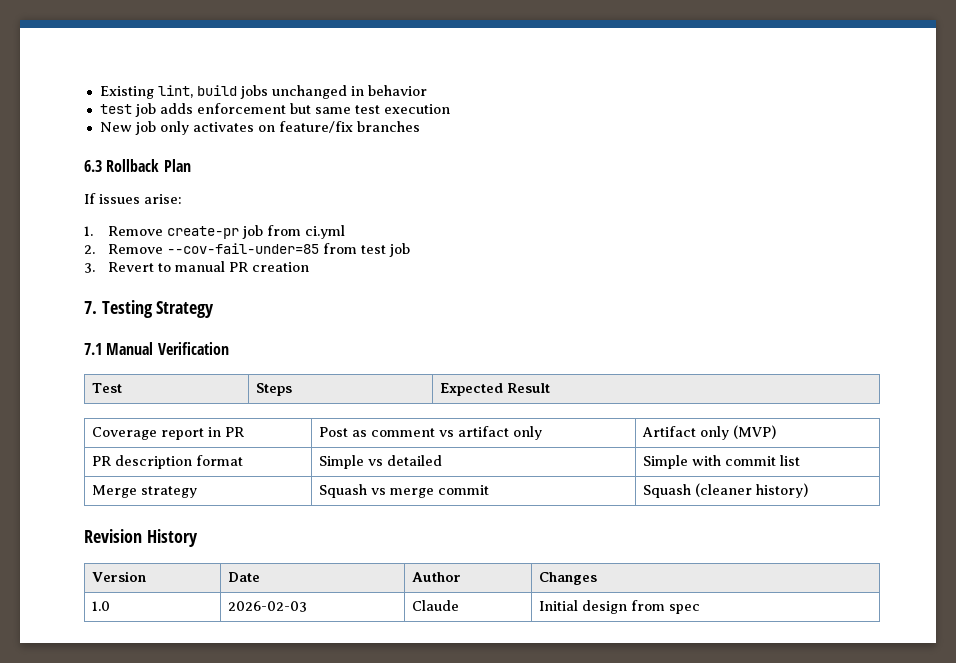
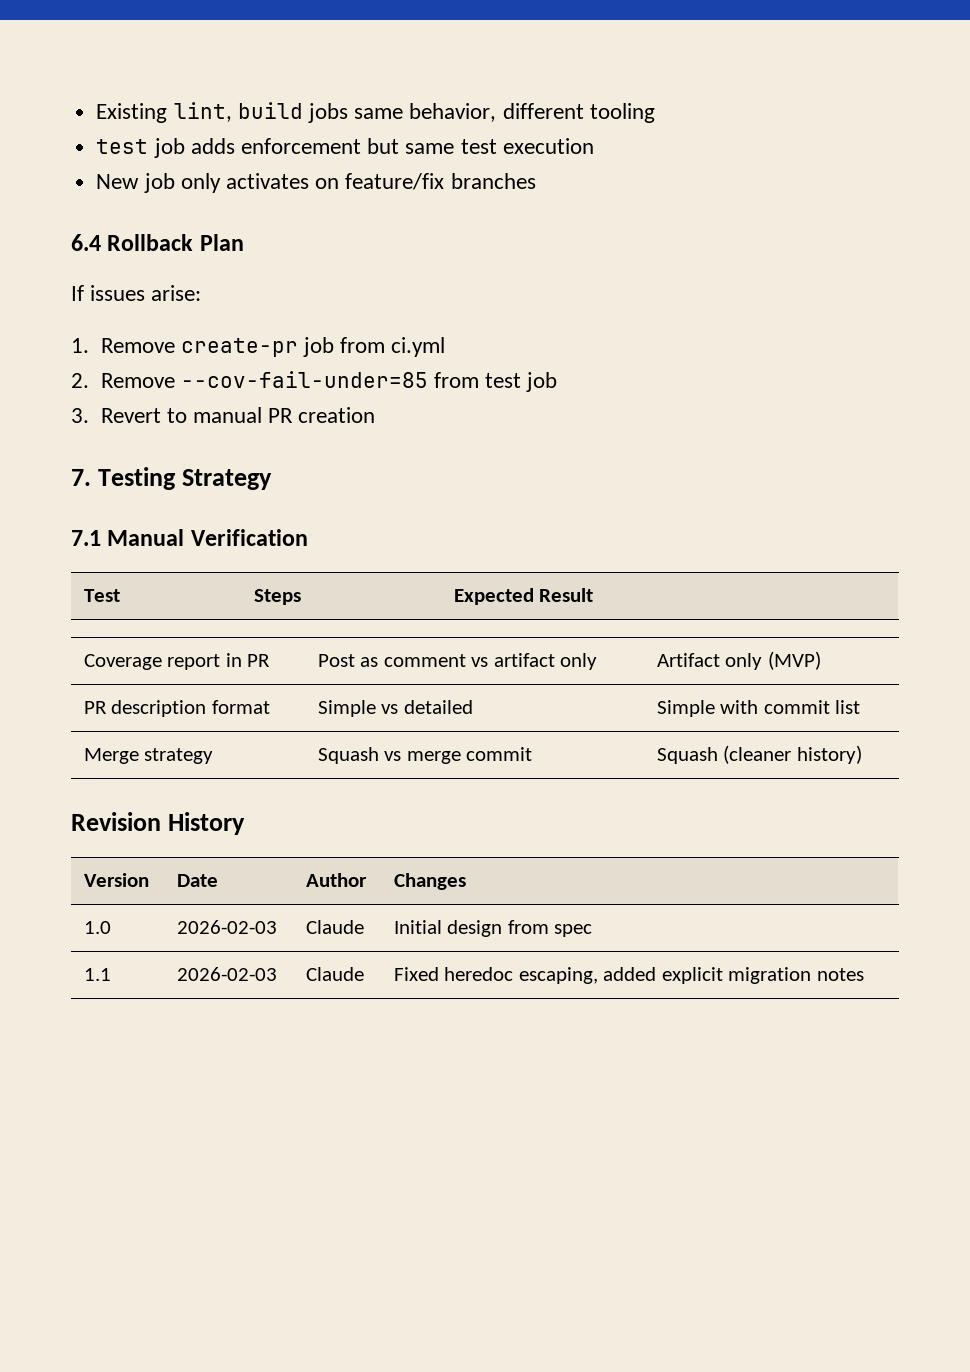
[271,85,427,99] unchanged in behavior -> [354,103,655,123] same behavior, different tooling
[84,160,102,172] 6.3 -> [71,234,101,251] 6.4
(701, 609) none -> [83,968,111,981] [176,967,277,981] [305,967,364,981] [393,967,864,984] // 1.1 | 2026-02-03 | Claude | Fixed heredoc escaping, added explicit migration notes

